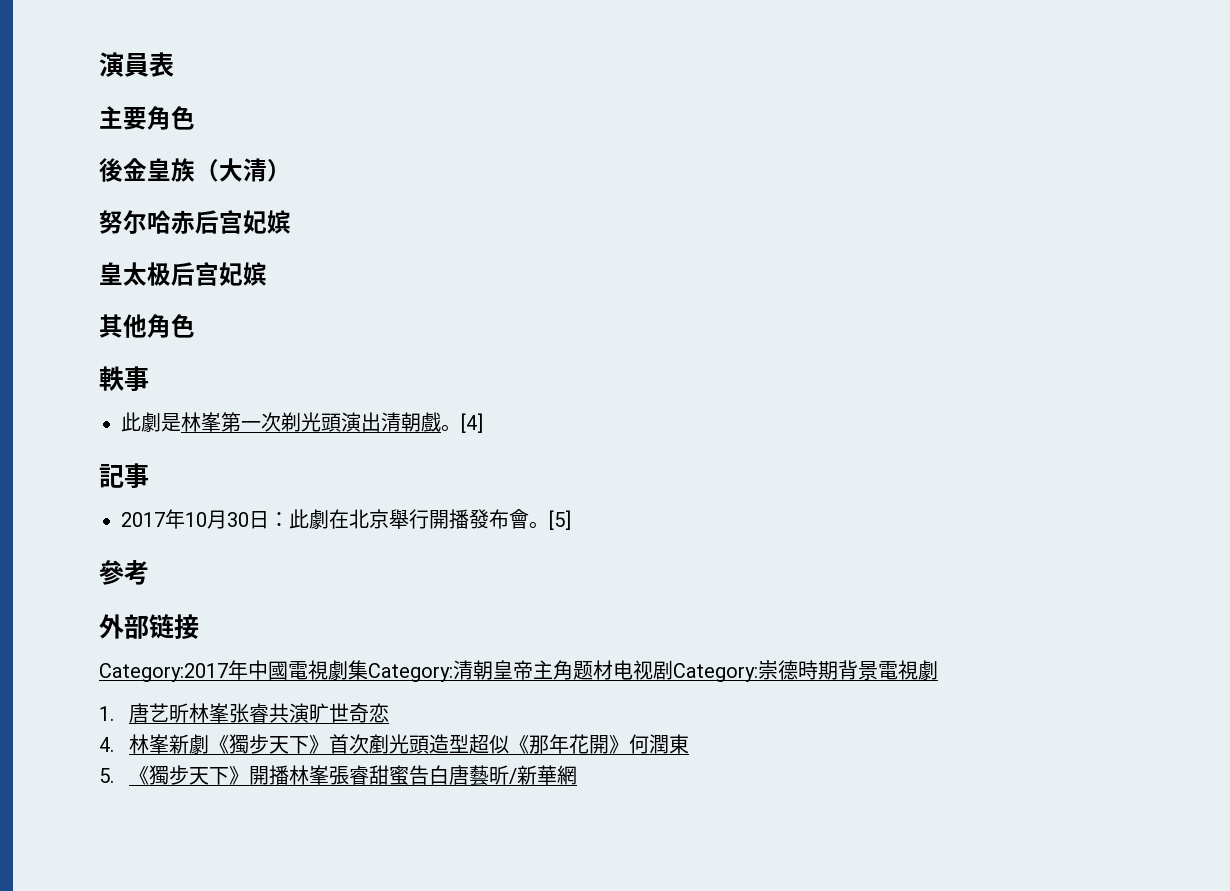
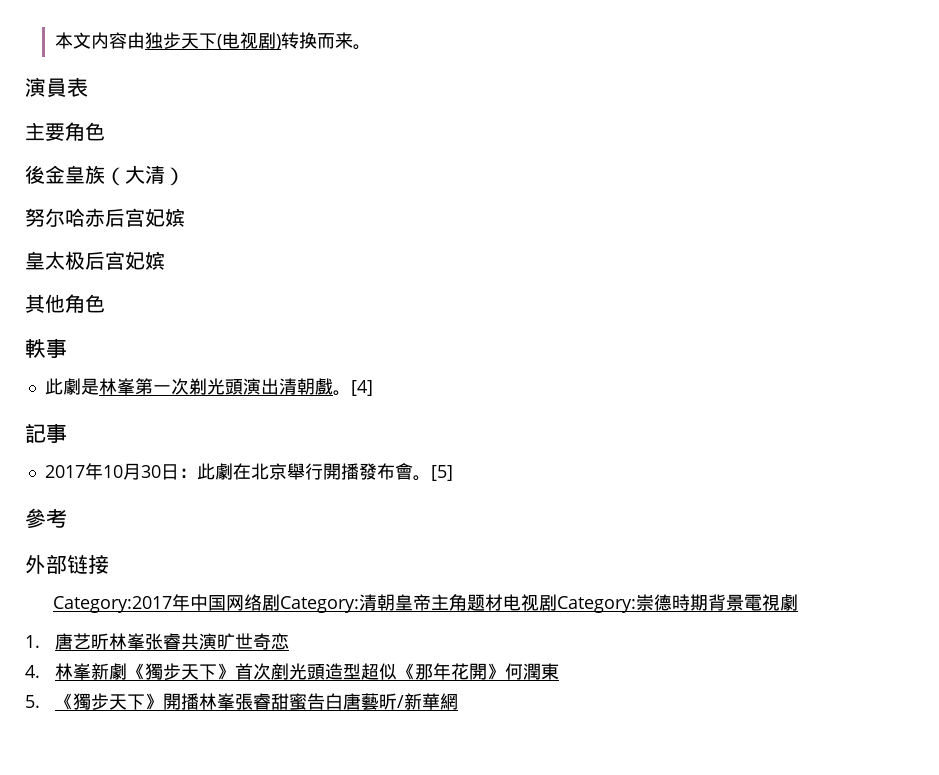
(99, 64) none -> [55,32,372,50] 本文内容由独步天下(电视剧)转换而来。 //
[268,660,368,680] 國電視劇集 -> [207,594,280,611] 国网络剧

